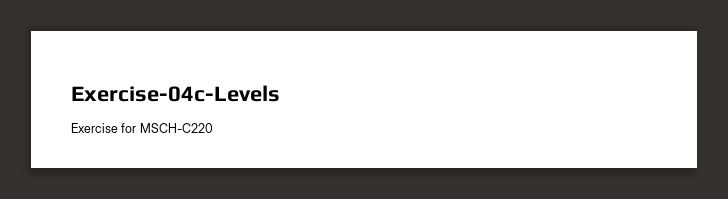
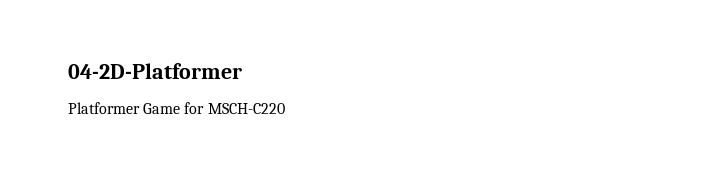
[71,85,280,102] [71,123,118,133] Exercise-04c-Levels // Exercise -> [68,63,242,79] [68,102,181,114] 04-2D-Platformer // Platformer Game

